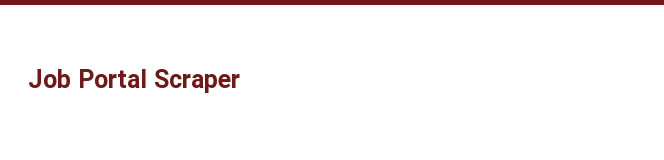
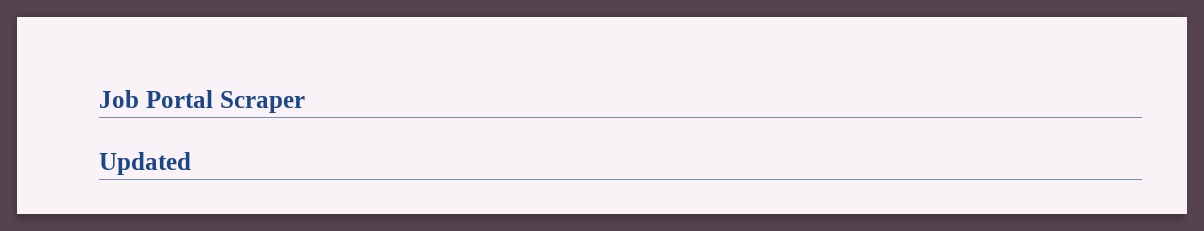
(240, 81) none -> [99,152,191,175] // Updated

